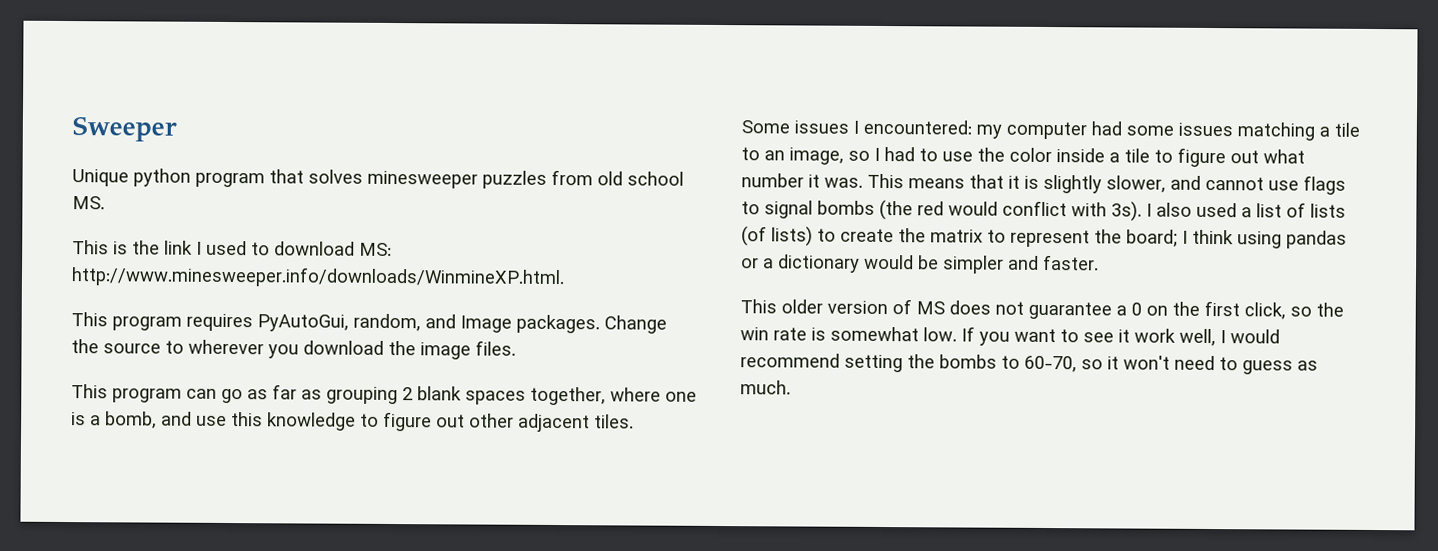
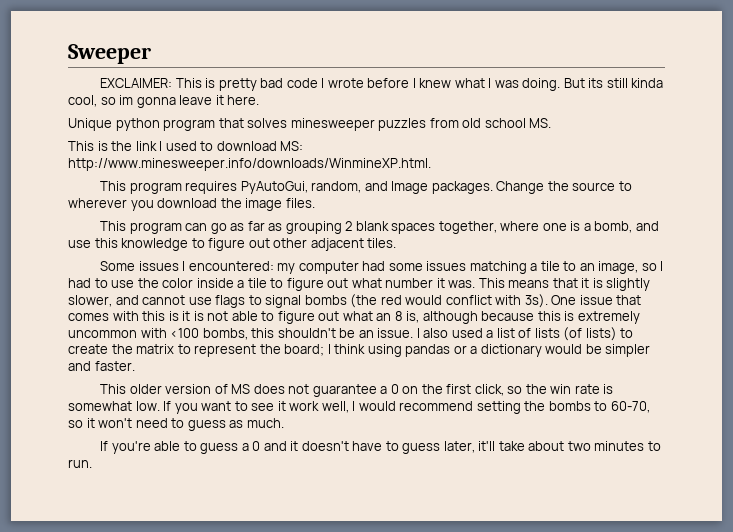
(177, 129) none -> [100,78,664,91] [68,95,260,108] // EXCLAIMER: This is pretty bad code I wrote before I knew what I was doing. But its still kinda cool, so im gonna leave it here.
(1142, 211) none -> [551,295,642,305] [68,311,640,324] [68,328,414,340] One issue that comes with this is it is not able to figure out what an 8 is, although because this is extremely uncommon with <100 bombs, this shouldn't be an issue.
(791, 387) none -> [100,441,661,454] [68,459,92,468] // If you're able to guess a 0 and it doesn't have to guess later, it'll take about two minutes to run.

